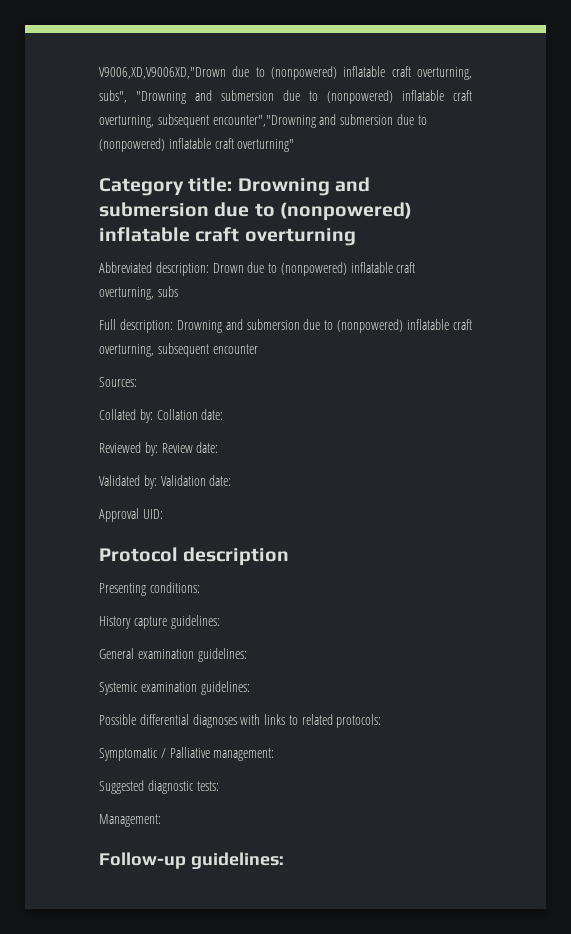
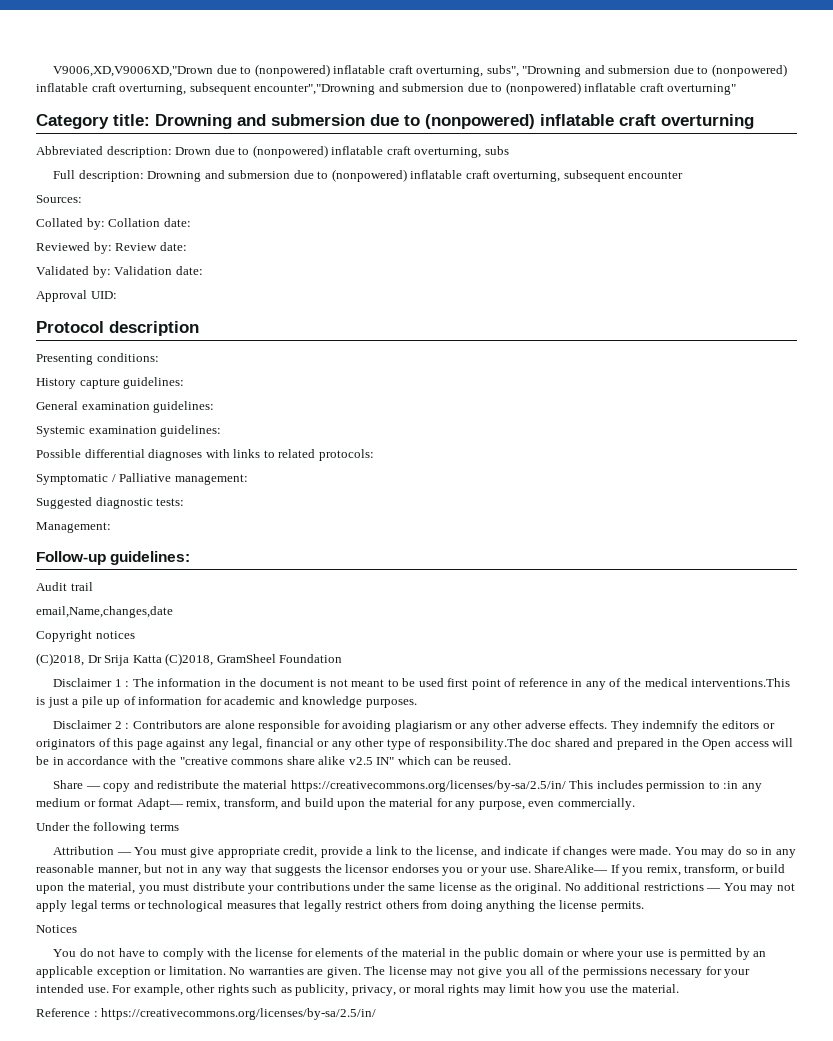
(284, 860) none -> [36,582,93,591] [36,606,173,618] [36,630,135,642] [36,653,343,666] [53,678,791,690] [36,696,417,708] [53,720,775,732] [36,738,794,750] [36,756,512,765] [53,780,762,792] [36,798,635,810] [36,822,179,834] [53,846,796,858] [36,864,786,876] [36,882,795,894] [36,900,644,912] [36,925,77,933] [53,948,767,960] [36,966,751,978] [36,984,679,996] [36,1008,377,1020] // Audit trail // email,Name,changes,date // Copyright notices // (C)2018, Dr Srija Katta (C)2018, GramSheel Foundation // Disclaimer 1 : The information in the document is not meant to be used first point of reference in any of the medical interventions.This is just a pile up of information for academic and knowledge purposes. // Disclaimer 2 : Contributors are alone responsible for avoiding plagiarism or any other adverse effects. They indemnify the editors or originators of this page against any legal, financial or any other type of responsibility.The doc shared and prepared in the Open access will be in accordance with the "creative commons share alike v2.5 IN" which can be reused. // Share — copy and redistribute the material https://creativecommons.org/licenses/by-sa/2.5/in/ This includes permission to :in any medium or format Adapt— remix, transform, and build upon the material for any purpose, even commercially. // Under the following terms // Attribution — You must give appropriate credit, provide a link to the license, and indicate if changes were made. You may do so in any reasonable manner, but not in any way that suggests the licensor endorses you or your use. ShareAlike— If you remix, transform, or build upon the material, you must distribute your contributions under the same license as the original. No additional restrictions — You may not apply legal terms or technological measures that legally restrict others from doing anything the license permits. // Notices // You do not have to comply with the license for elements of the material in the public domain or where your use is permitted by an applicable exception or limitation. No warranties are given. The license may not give you all of the permissions necessary for your intended use. For example, other rights such as publicity, privacy, or moral rights may limit how you use the material. // Reference : https://creativecommons.org/licenses/by-sa/2.5/in/

